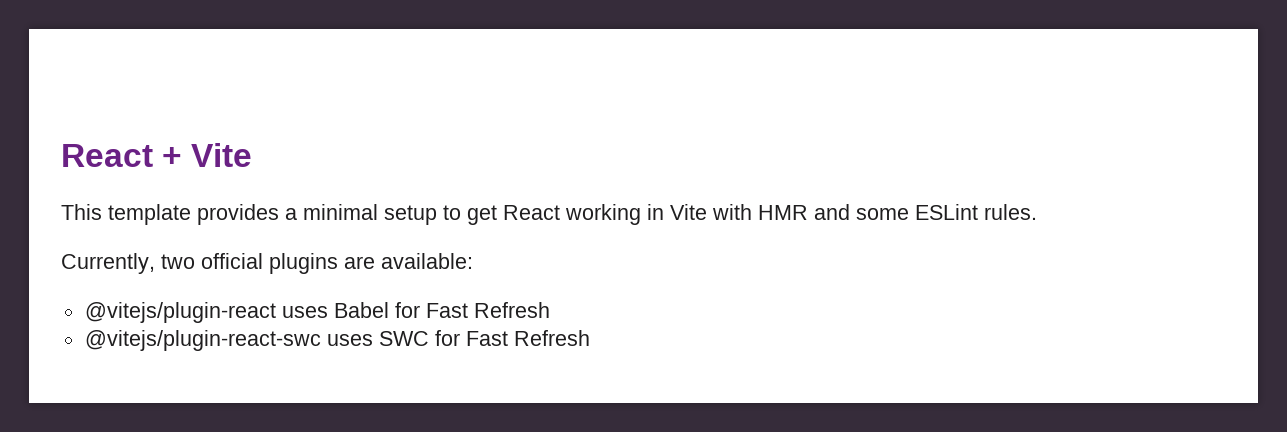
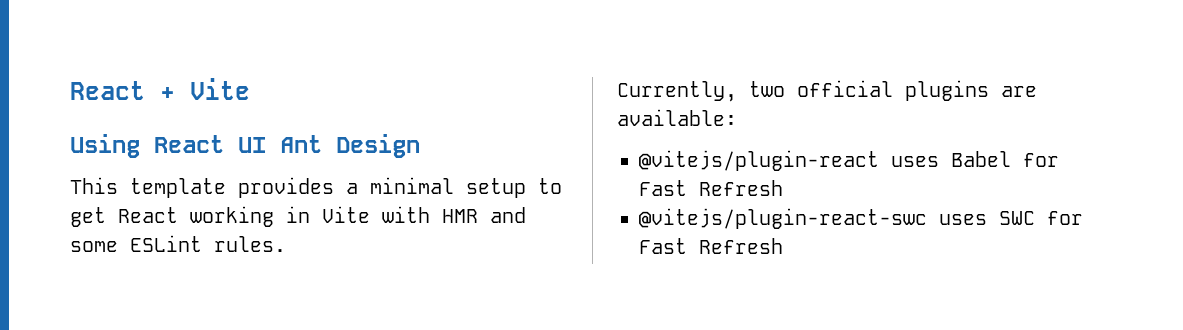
(253, 155) none -> [70,134,420,158] // Using React UI Ant Design

